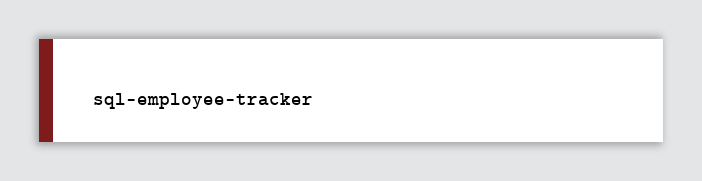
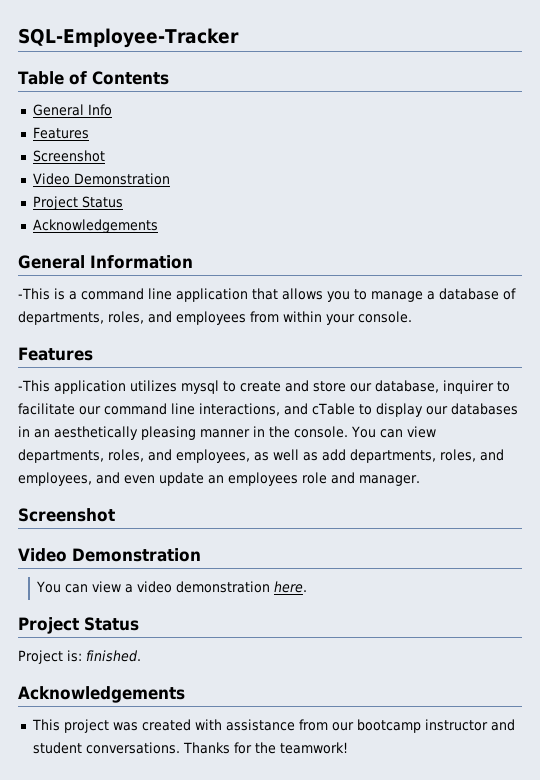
[93,93,313,109] sql-employee-tracker -> [18,28,239,48] [18,71,169,85] [32,104,112,116] [32,127,89,139] [32,150,105,162] [32,173,170,185] [32,196,123,210] [32,219,158,233] [18,255,193,269] [18,288,516,302] [18,311,412,325] [18,347,93,361] [18,380,510,394] [18,403,518,417] [18,426,436,440] [18,449,504,463] [18,472,420,486] [18,508,115,522] [18,548,201,562] [35,581,307,593] [18,617,139,634] [18,650,141,664] [18,686,185,703] [31,719,515,733] [32,742,348,754] SQL-Employee-Tracker // Table of Contents // General Info // Features // Screenshot // Video Demonstration // Project Status // Acknowledgements // General Information // -This is a command line application that allows you to manage a database of departments, roles, and employees from within your console. // Features // -This application utilizes mysql to create and store our database, inquirer to facilitate our command line interactions, and cTable to display our databases in an aesthetically pleasing manner in the console. You can view departments, roles, and employees, as well as add departments, roles, and employees, and even update an employees role and manager. // Screenshot // Video Demonstration // You can view a video demonstration here. // Project Status // Project is: finished. // Acknowledgements // This project was created with assistance from our bootcamp instructor and student conversations. Thanks for the teamwork!

